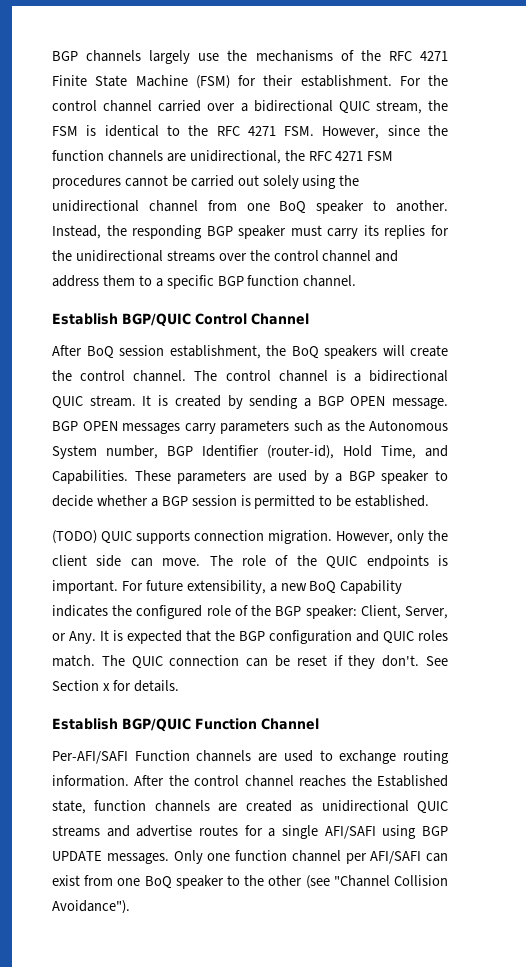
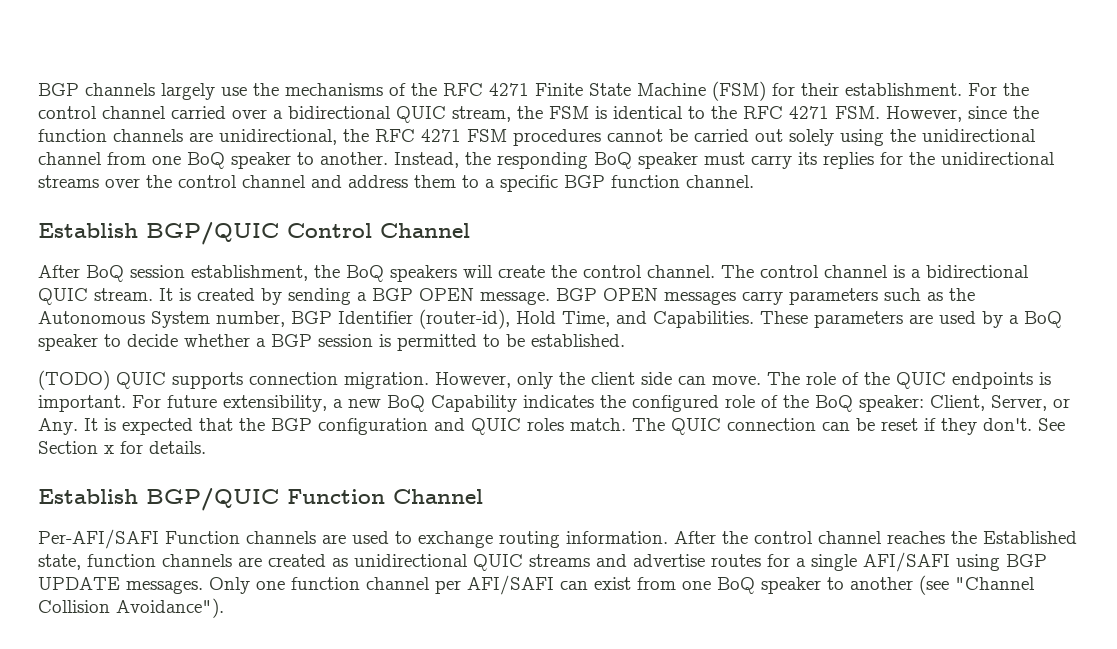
[206,226,233,236] BGP -> [594,152,632,169] BoQ
[348,471,375,481] BGP -> [1024,311,1062,328] BoQ
[275,606,302,616] BGP -> [815,395,853,412] BoQ
[244,875,303,886] the other -> [850,577,913,590] another

